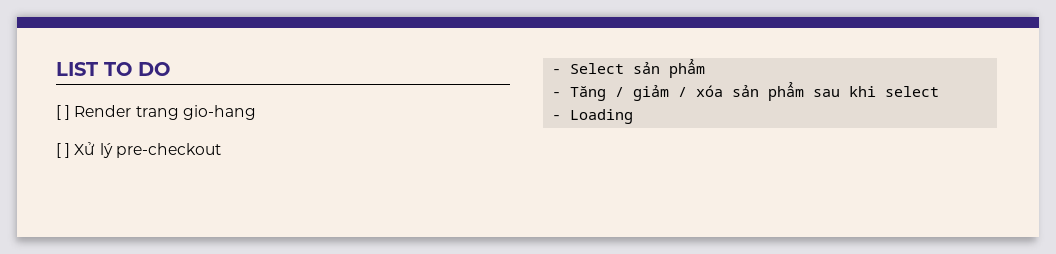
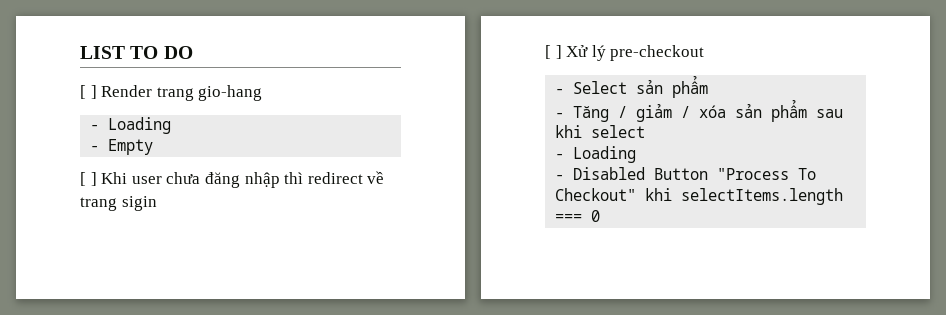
(256, 112) none -> [90,117,172,134] [90,139,154,155] [80,171,385,188] [80,196,157,211] // - Loading // - Empty // [ ] Khi user chưa đăng nhập thì redirect về trang sigin
(634, 116) none -> [555,167,817,180] [555,188,844,205] [555,210,601,222] // - Disabled Button "Process To Checkout" khi selectItems.length === 0

